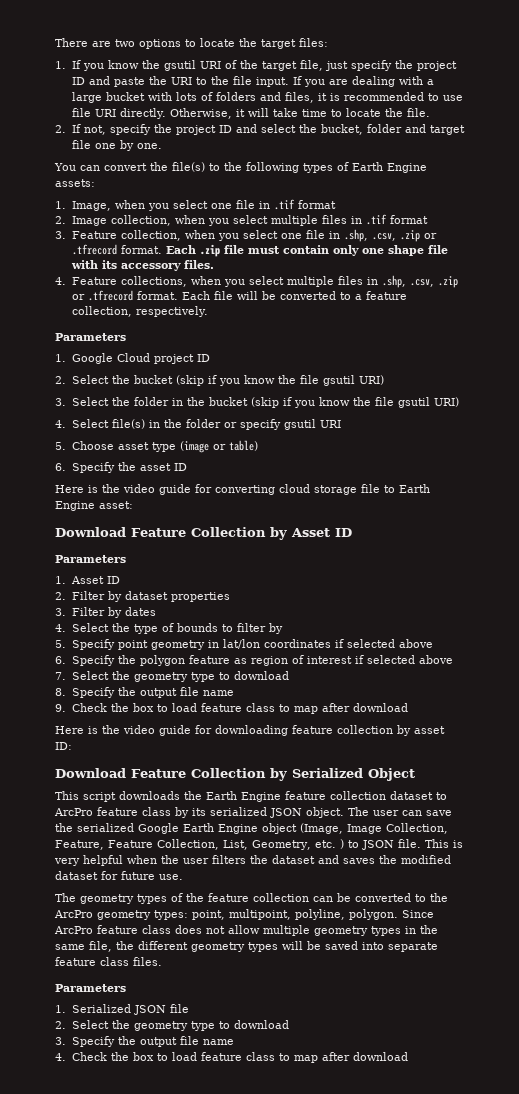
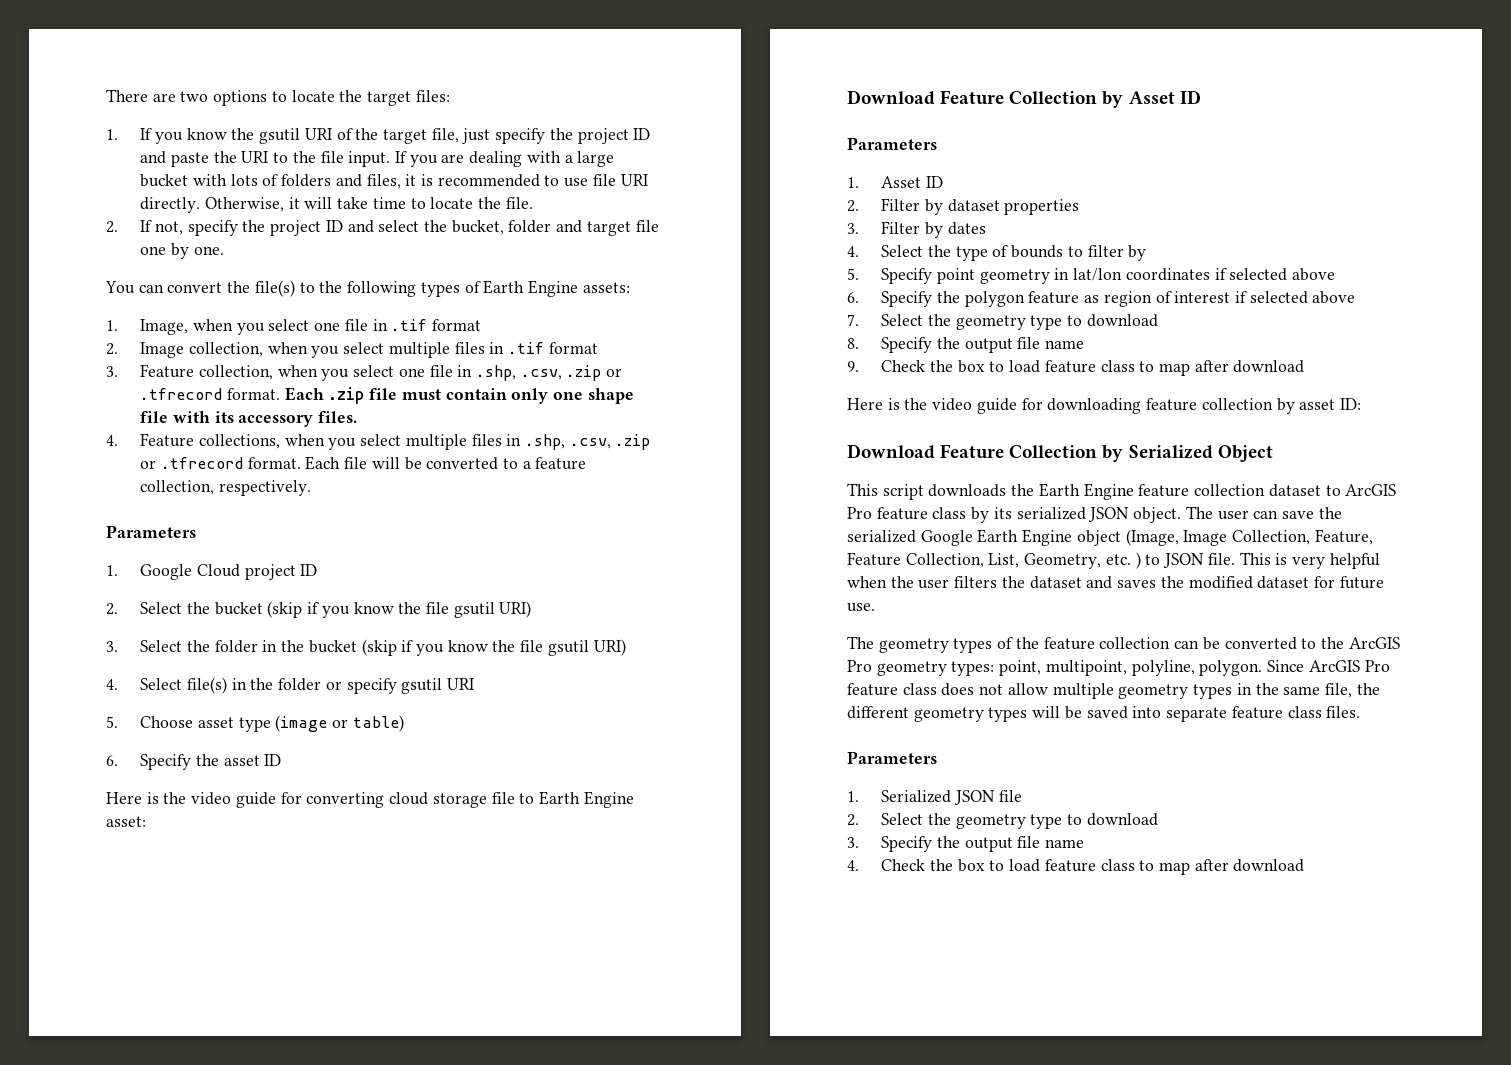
[54,808,93,816] ArcPro -> [1345,484,1397,496] [847,507,872,519] ArcGIS Pro
[54,910,93,918] ArcPro -> [1348,637,1400,649] [847,660,872,672] ArcGIS Pro
[54,926,93,934] ArcPro -> [1308,660,1390,672] ArcGIS Pro

